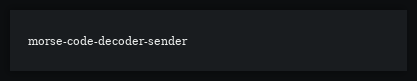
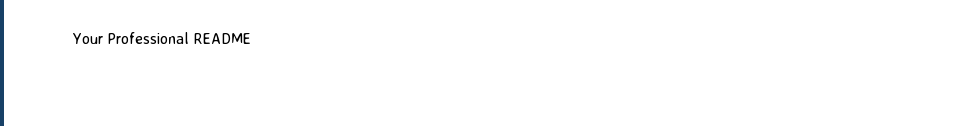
[28,36,188,45] morse-code-decoder-sender -> [72,32,252,44] Your Professional README

